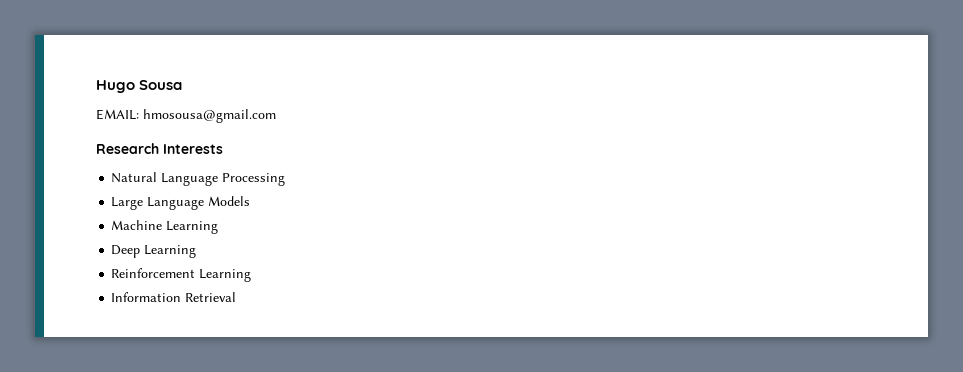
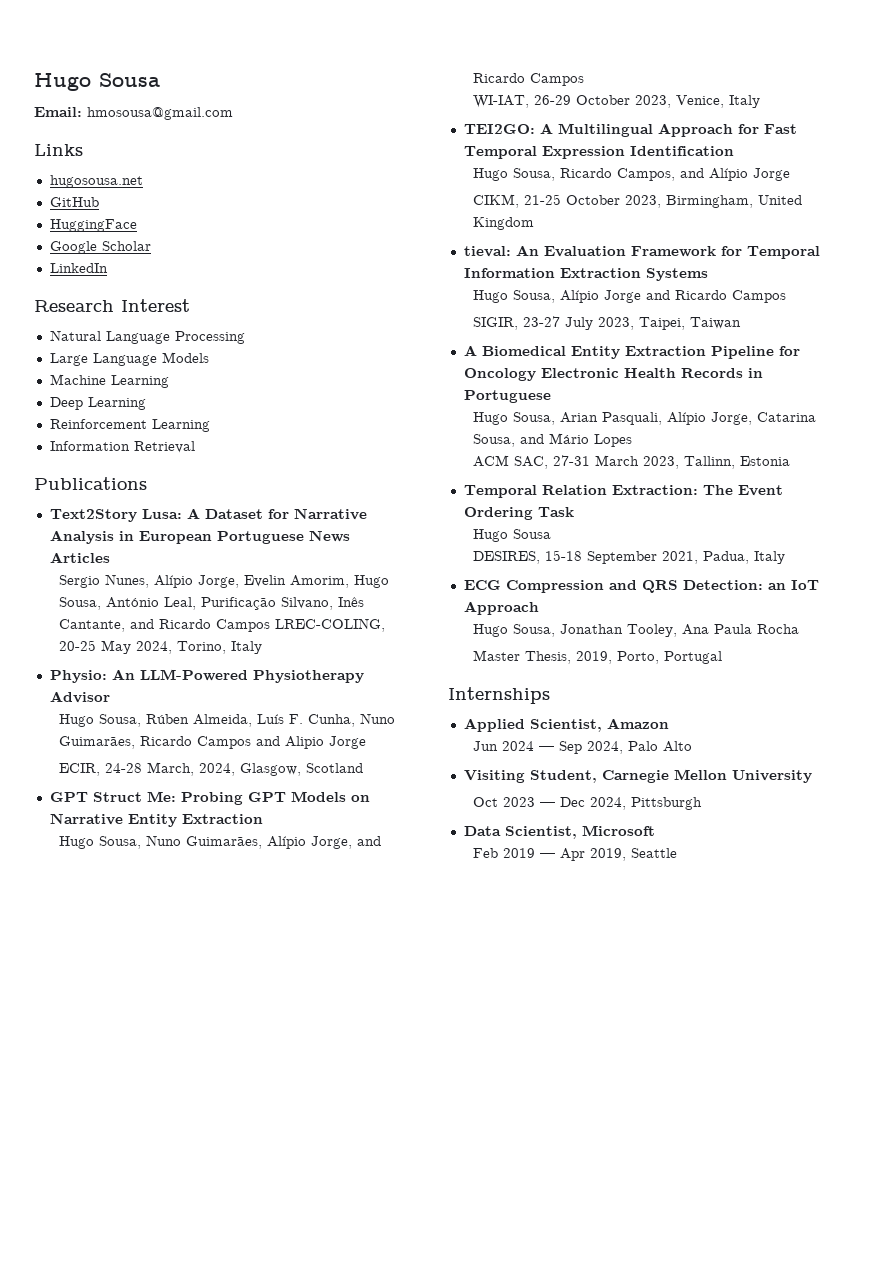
[96,80,183,93] [96,109,139,120] Hugo Sousa // EMAIL: -> [34,73,160,91] [34,107,82,117] Hugo Sousa // Email:
(276, 116) none -> [34,144,83,156] [49,175,143,188] [49,197,99,207] [49,219,137,232] [49,241,151,254] [49,263,108,273] // Links // hugosousa.net // GitHub // HuggingFace // Google Scholar // LinkedIn
[163,144,223,154] Interests -> [121,299,190,312] Interest
(237, 297) none -> [34,477,147,490] [49,508,367,522] [49,530,350,544] [49,552,110,563] [59,574,390,588] [59,597,365,610] [59,618,386,632] [59,640,263,654] [49,669,364,683] [49,691,110,703] [59,713,396,727] [59,736,367,749] [59,762,364,776] [49,791,370,805] [49,813,263,827] [59,835,382,849] [473,73,585,86] [473,95,761,108] [463,123,797,137] [463,146,734,159] [473,168,791,181] [473,194,803,208] [473,217,535,230] [463,245,820,259] [463,268,708,281] [473,290,787,303] [473,316,742,330] [463,345,800,359] [463,368,763,381] [463,390,551,403] [473,412,817,425] [473,433,633,447] [473,455,791,469] [463,485,783,498] [463,507,574,520] [473,529,552,542] [473,550,786,564] [463,580,819,593] [463,601,539,615] [473,624,800,637] [473,650,723,664] [448,687,550,704] [463,718,669,732] [473,741,693,754] [463,769,812,783] [473,797,703,810] [463,825,655,839] [473,848,678,861] // Publications // Text2Story Lusa: A Dataset for Narrative Analysis in European Portuguese News Articles // Sergio Nunes, Alípio Jorge, Evelin Amorim, Hugo Sousa, António Leal, Purificação Silvano, Inês Cantante, and Ricardo Campos LREC-COLING, 20-25 May 2024, Torino, Italy // Physio: An LLM-Powered Physiotherapy Advisor // Hugo Sousa, Rúben Almeida, Luís F. Cunha, Nuno Guimarães, Ricardo Campos and Alipio Jorge // ECIR, 24-28 March, 2024, Glasgow, Scotland // GPT Struct Me: Probing GPT Models on Narrative Entity Extraction // Hugo Sousa, Nuno Guimarães, Alípio Jorge, and Ricardo Campos // WI-IAT, 26-29 October 2023, Venice, Italy // TEI2GO: A Multilingual Approach for Fast Temporal Expression Identification // Hugo Sousa, Ricardo Campos, and Alípio Jorge // CIKM, 21-25 October 2023, Birmingham, United Kingdom // tieval: An Evaluation Framework for Temporal Information Extraction Systems // Hugo Sousa, Alípio Jorge and Ricardo Campos // SIGIR, 23-27 July 2023, Taipei, Taiwan // A Biomedical Entity Extraction Pipeline for Oncology Electronic Health Records in Portuguese // Hugo Sousa, Arian Pasquali, Alípio Jorge, Catarina Sousa, and Mário Lopes // ACM SAC, 27-31 March 2023, Tallinn, Estonia // Temporal Relation Extraction: The Event Ordering Task // Hugo Sousa // DESIRES, 15-18 September 2021, Padua, Italy // ECG Compression and QRS Detection: an IoT Approach // Hugo Sousa, Jonathan Tooley, Ana Paula Rocha // Master Thesis, 2019, Porto, Portugal // Internships // Applied Scientist, Amazon // Jun 2024 — Sep 2024, Palo Alto // Visiting Student, Carnegie Mellon University // Oct 2023 — Dec 2024, Pittsburgh // Data Scientist, Microsoft // Feb 2019 — Apr 2019, Seattle

